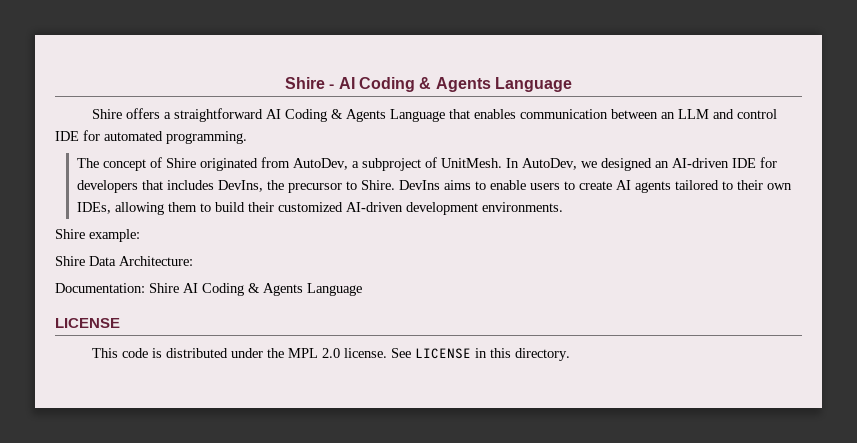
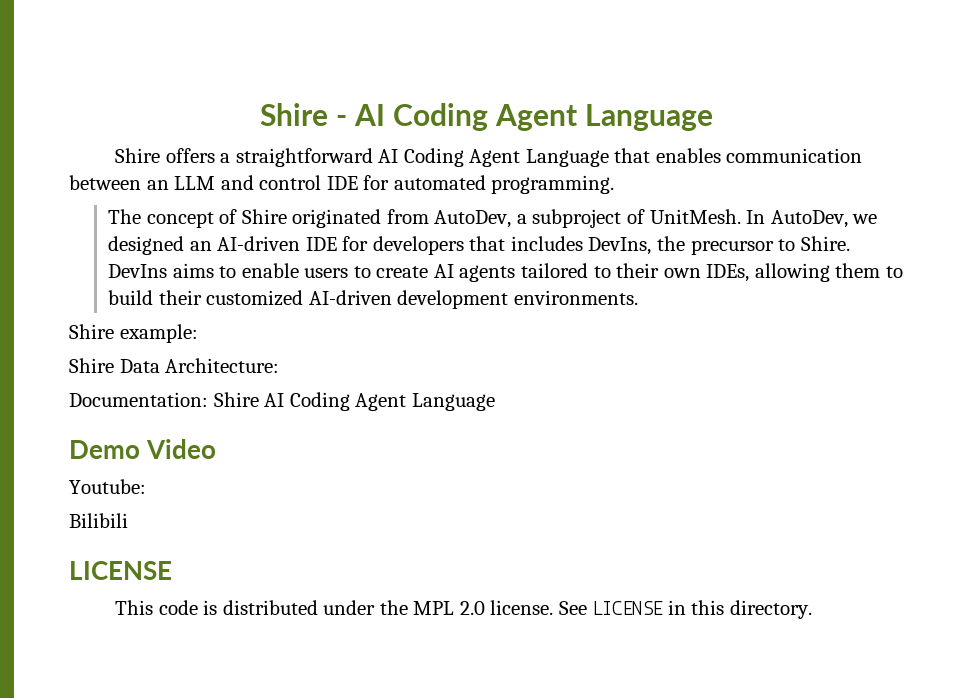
[419,77,491,92] & Agents -> [495,104,578,131] Agent
[331,109,387,122] & Agents -> [469,149,521,167] Agent
[248,283,362,296] & Agents Language -> [355,393,495,411] [69,439,217,459] [69,479,146,494] [69,513,128,528] Agent Language // Demo Video // Youtube: // Bilibili

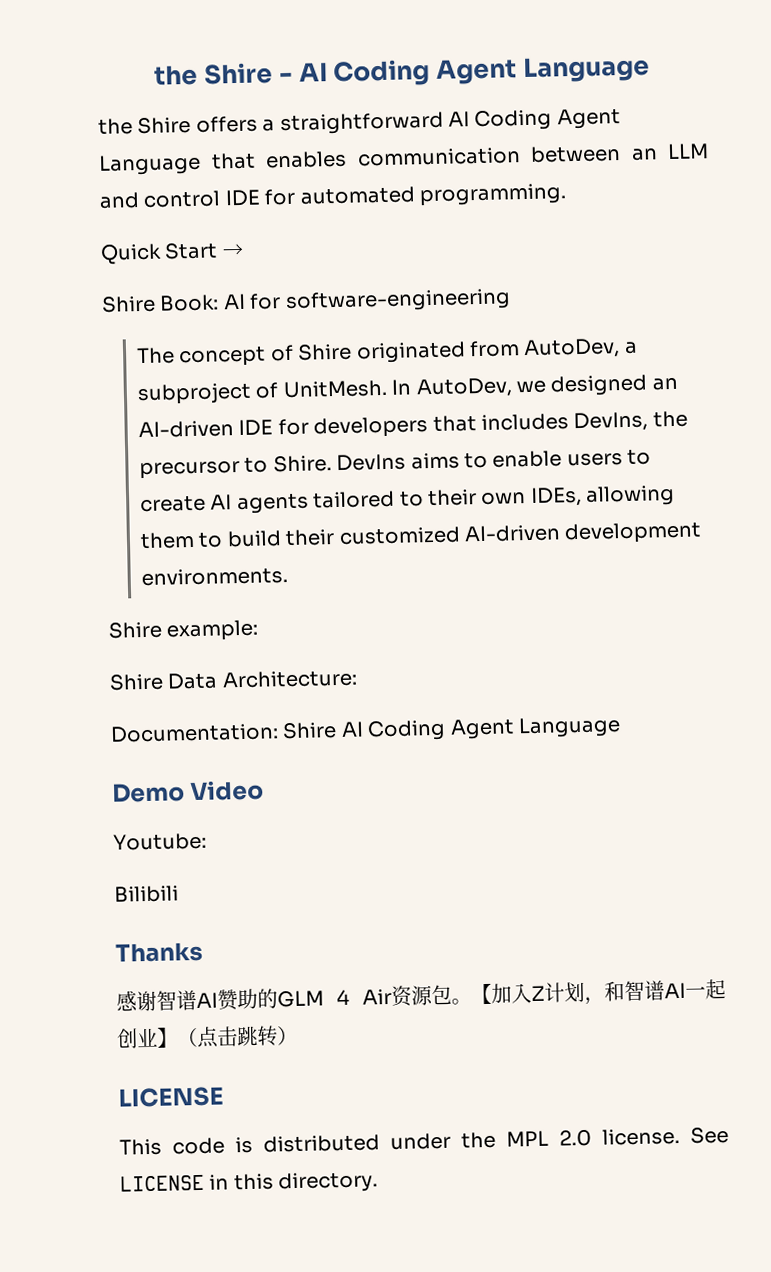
(259, 114) none -> [154,64,199,86] the
(714, 117) none -> [98,118,133,135] the
(615, 184) none -> [100,242,244,265] [101,288,511,314] // Quick Start → // Shire Book: AI for software-engineering
(128, 520) none -> [115,941,203,963] [116,979,726,1012] [117,1025,298,1049] // Thanks // 感谢智谱AI赞助的GLM 4 Air资源包。【加入Z计划，和智谱AI一起创业】（点击跳转）

